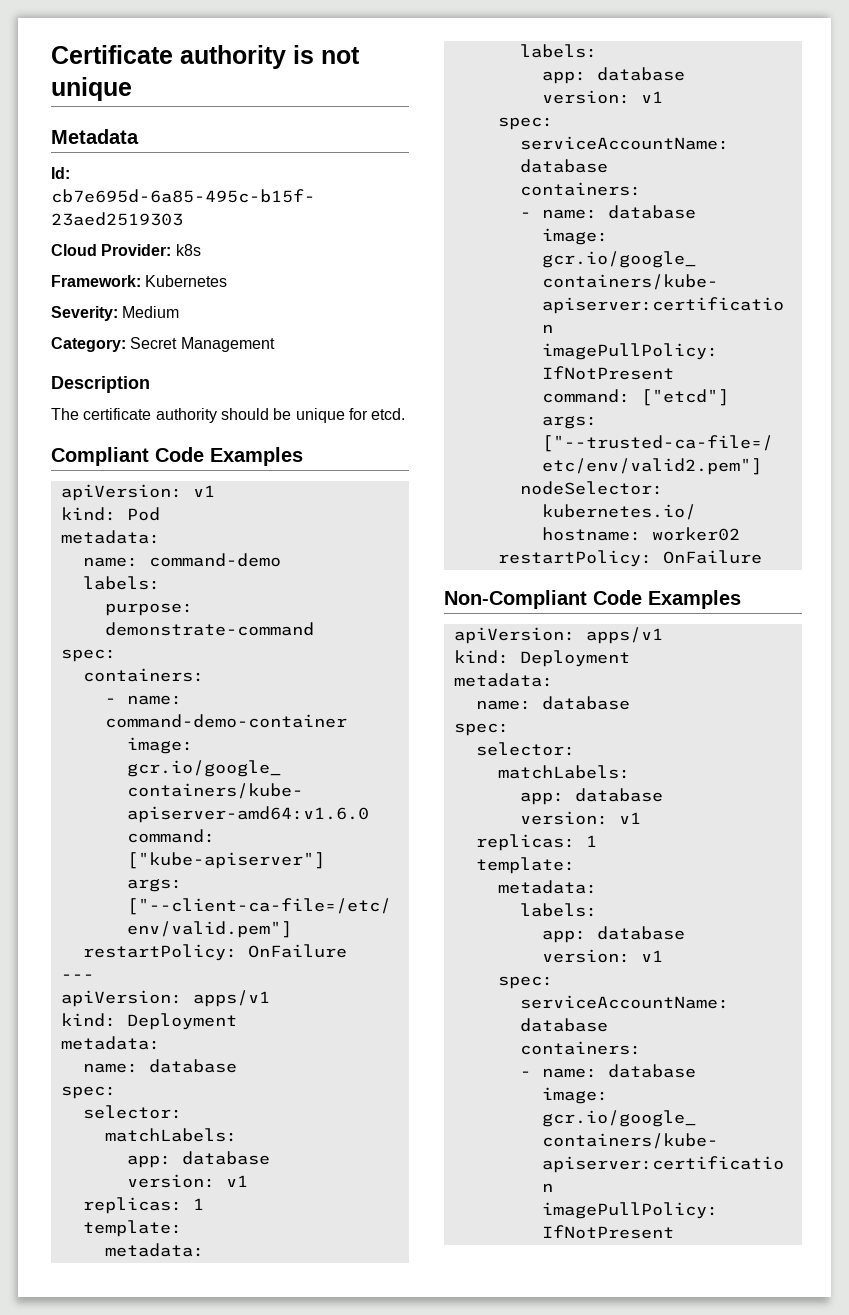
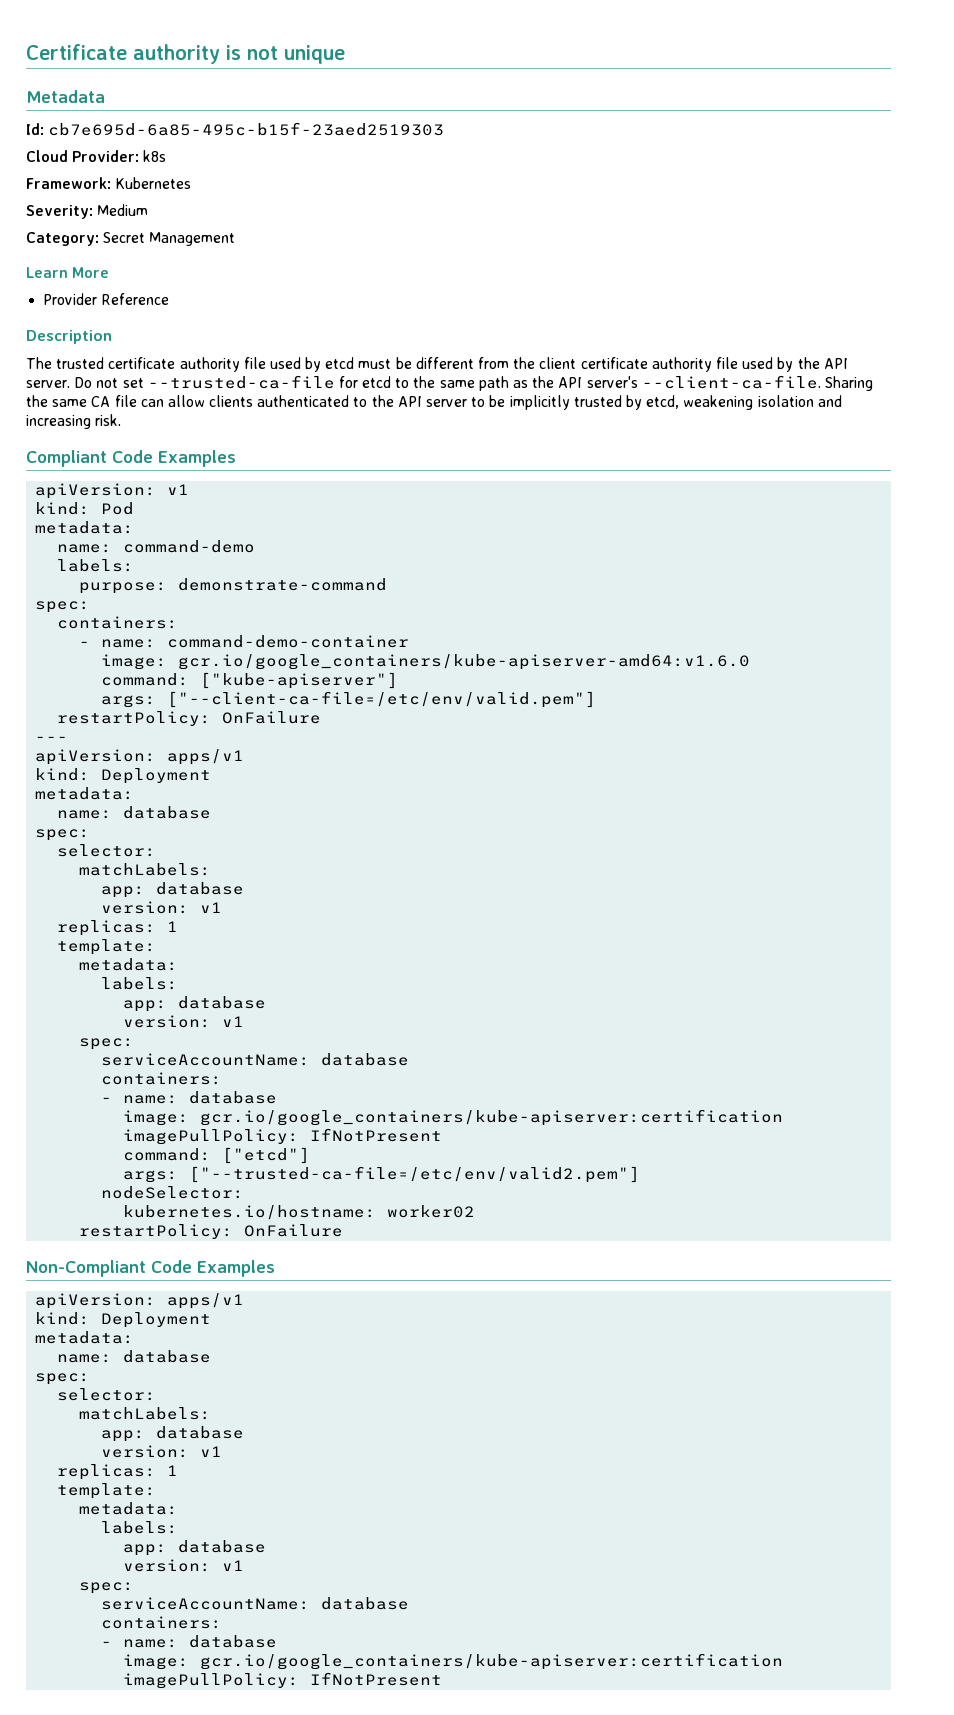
(275, 344) none -> [26,267,110,278] [43,293,170,305] // Learn More // Provider Reference
[83,408,406,423] certificate authority should be unique for etcd. -> [56,357,848,372] [26,375,873,391] [26,395,842,410] [26,414,122,429] trusted certificate authority file used by etcd must be different from the client certificate authority file used by the API server. Do not set --trusted-ca-file for etcd to the same path as the API server's --client-ca-file. Sharing the same CA file can allow clients authenticated to the API server to be implicitly trusted by etcd, weakening isolation and increasing risk.

